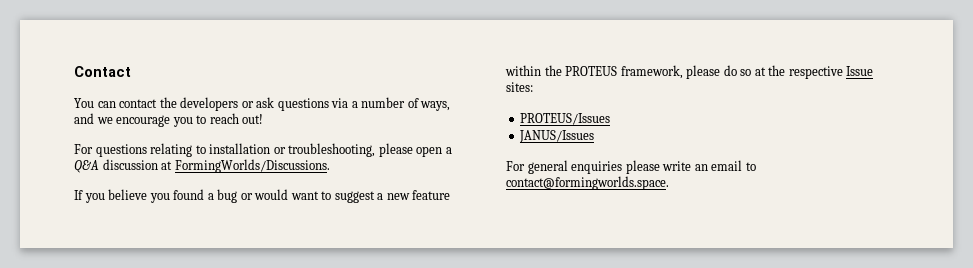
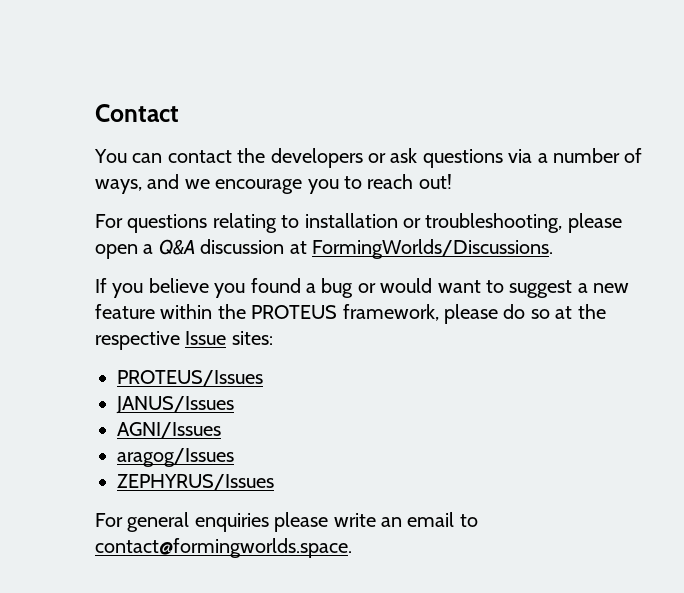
(595, 136) none -> [117,422,221,438] [117,448,234,467] [117,474,274,490] // AGNI/Issues // aragog/Issues // ZEPHYRUS/Issues

